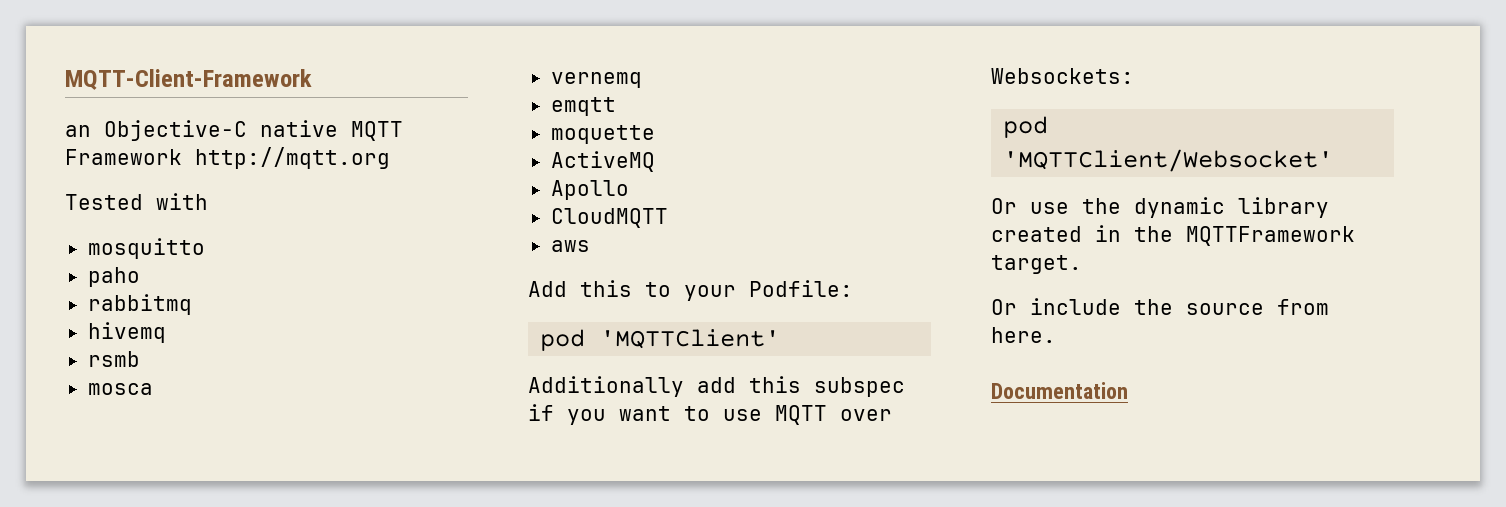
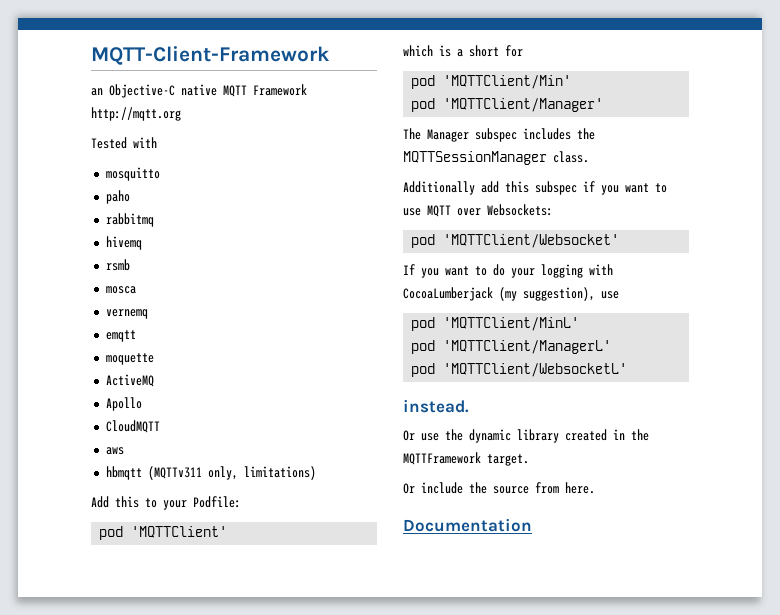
(590, 246) none -> [105,466,316,480] // hbmqtt (MQTTv311 only, limitations)
(781, 339) none -> [403,45,523,57] [411,75,572,89] [411,98,604,112] [403,128,595,142] [403,151,589,165] // which is a short for // pod 'MQTTClient/Min' // pod 'MQTTClient/Manager' // The Manager subspec includes the MQTTSessionManager class.
(1334, 160) none -> [403,264,613,278] [403,287,619,301] [411,317,580,331] [411,340,612,354] [411,363,628,377] [403,399,469,413] // If you want to do your logging with CocoaLumberjack (my suggestion), use // pod 'MQTTClient/MinL' // pod 'MQTTClient/ManagerL' // pod 'MQTTClient/WebsocketL' // instead.

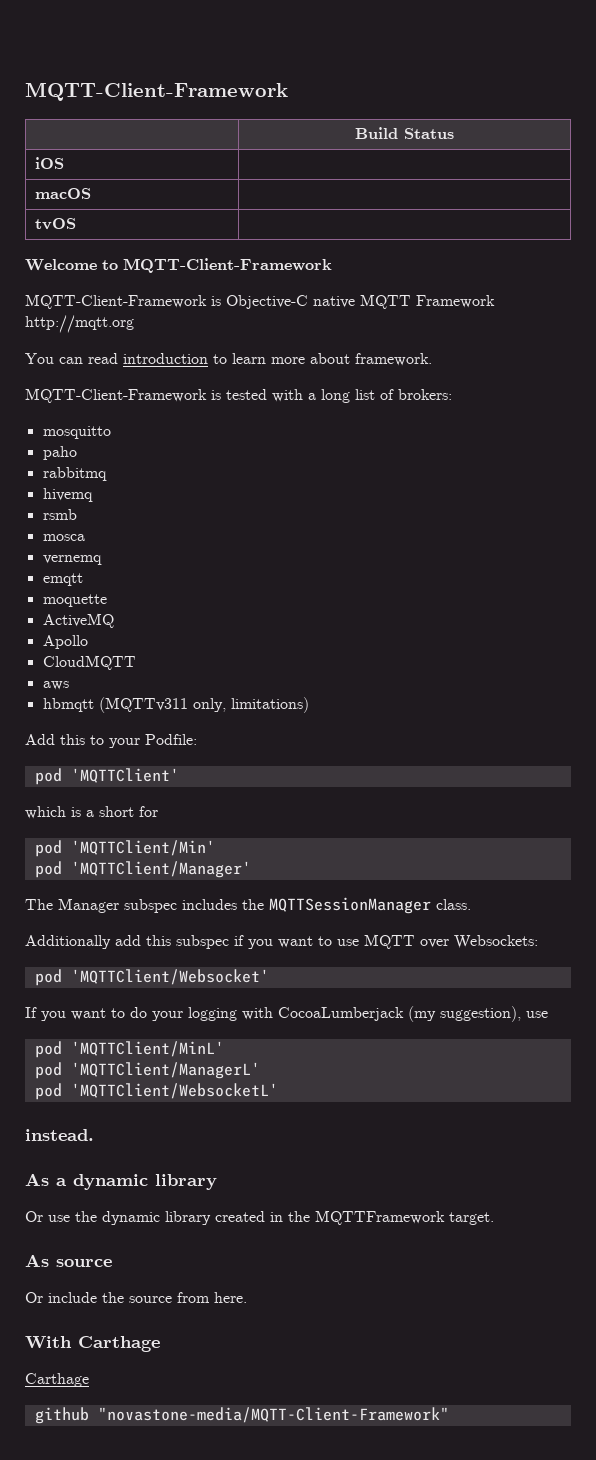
[91,46,330,65] [91,88,103,96] MQTT-Client-Framework // an -> [25,82,288,101] [355,127,454,139] [35,157,65,169] [35,188,92,199] [35,218,77,230] [25,258,332,273] [25,294,221,309] MQTT-Client-Framework // | Build Status // iOS | // macOS | // tvOS | // Welcome to MQTT-Client-Framework // MQTT-Client-Framework is
[91,137,157,149] Tested with -> [25,353,432,366] [25,388,452,403] You can read introduction to learn more about framework. // MQTT-Client-Framework is tested with a long list of brokers:
(469, 406) none -> [25,1173,217,1190] // As a dynamic library
(529, 460) none -> [25,1254,112,1267] // As source
[403,518,532,532] Documentation -> [25,1336,160,1352] [25,1373,89,1387] [34,1407,449,1424] With Carthage // Carthage // github "novastone-media/MQTT-Client-Framework"

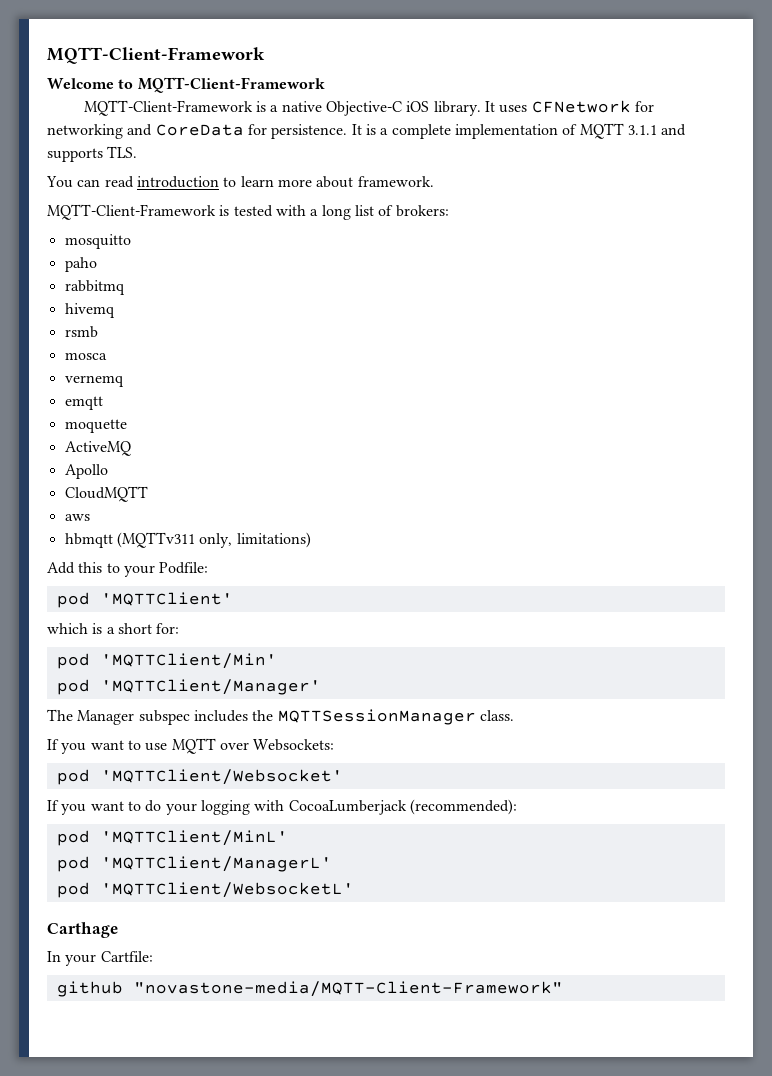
[25,82,288,101] [355,127,454,139] [35,157,65,169] [35,188,92,199] [35,218,77,230] MQTT-Client-Framework // | Build Status // iOS | // macOS | // tvOS | -> [47,47,265,64] MQTT-Client-Framework
[226,294,495,309] [25,315,134,333] Objective-C native MQTT Framework http://mqtt.org -> [270,100,654,116] [47,123,687,139] [47,146,138,162] a native Objective-C iOS library. It uses CFNetwork for networking and CoreData for persistence. It is a complete implementation of MQTT 3.1.1 and supports TLS.
[139,806,158,817] for -> [156,623,180,634] for:
[25,935,244,949] Additionally add this subspec if -> [47,739,59,750] If
[408,1006,548,1022] (my suggestion), use -> [409,799,517,815] (recommended):
[25,1129,94,1141] [25,1173,217,1190] [25,1210,494,1225] [25,1254,112,1267] [25,1292,247,1303] [25,1336,160,1352] [25,1373,89,1387] instead. // As a dynamic library // Or use the dynamic library created in the MQTTFramework target. // As source // Or include the source from here. // With Carthage // Carthage -> [47,922,118,938] [47,951,153,966] Carthage // In your Cartfile:

